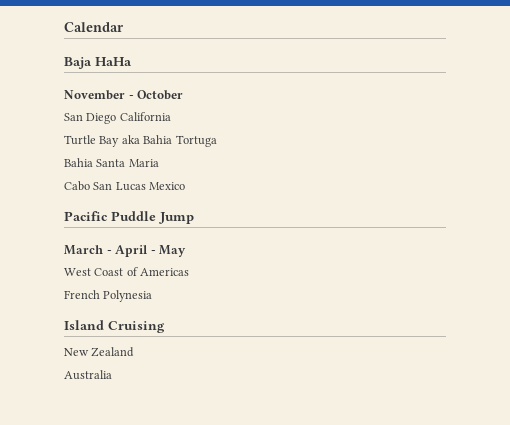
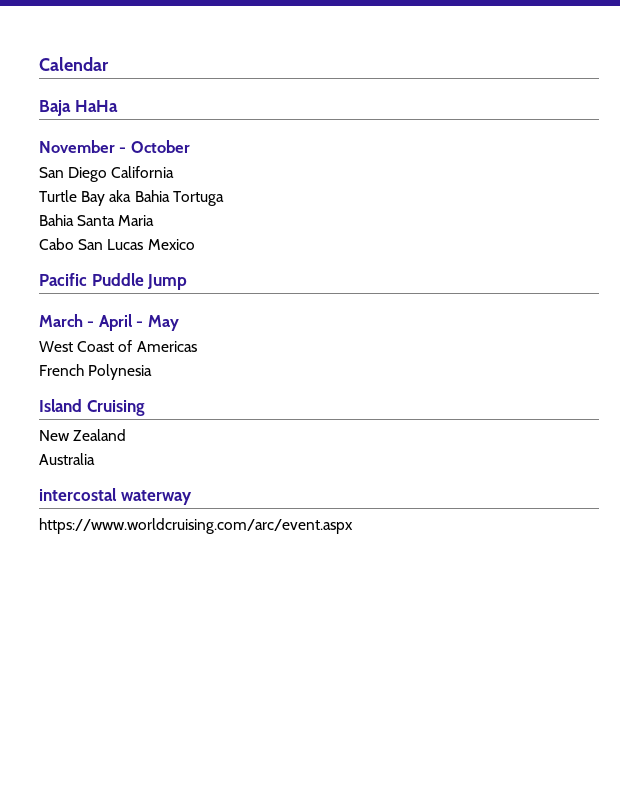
(112, 375) none -> [39,488,192,505] [39,518,353,534] // intercostal waterway // https://www.worldcruising.com/arc/event.aspx

